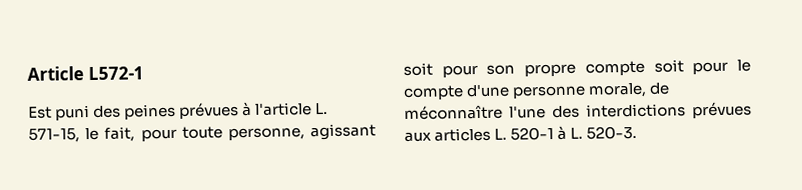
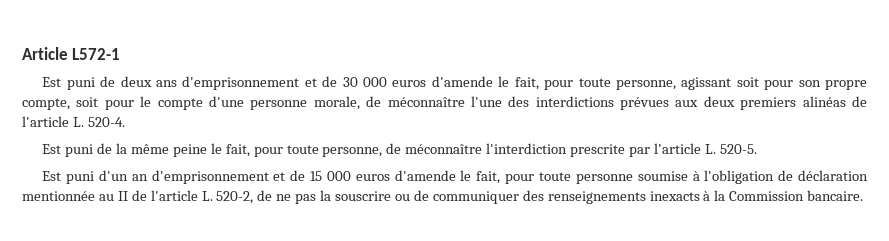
[93,101,329,120] [28,128,80,143] des peines prévues à l'article L. 571-15, -> [100,76,493,90] de deux ans d'emprisonnement et de 30 000 euros d'amende
[584,60,645,76] compte -> [22,98,70,110] compte,
[434,125,638,142] articles L. 520-1 à L. 520-3. -> [703,96,868,110] [22,116,125,127] [42,143,757,157] [42,170,868,184] [22,190,864,204] deux premiers alinéas de l'article L. 520-4. // Est puni de la même peine le fait, pour toute personne, de méconnaître l'interdiction prescrite par l'article L. 520-5. // Est puni d'un an d'emprisonnement et de 15 000 euros d'amende le fait, pour toute personne soumise à l'obligation de déclaration mentionnée au II de l'article L. 520-2, de ne pas la souscrire ou de communiquer des renseignements inexacts à la Commission bancaire.

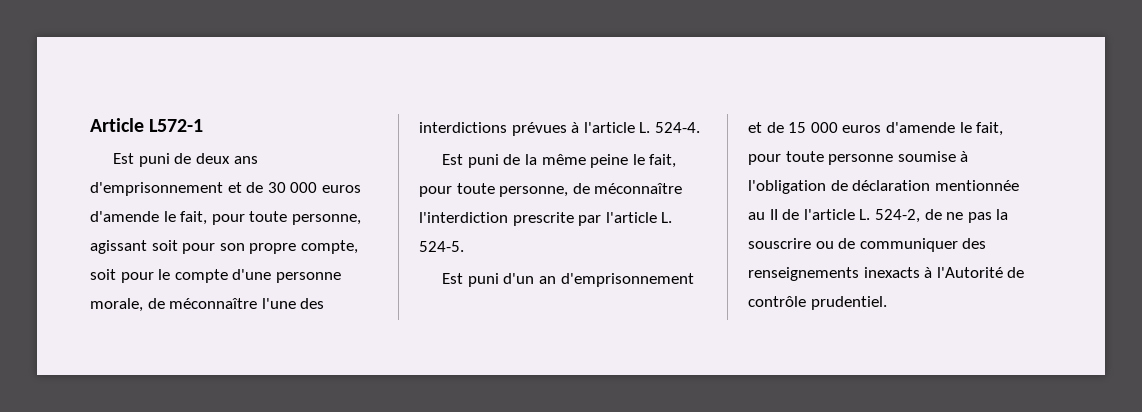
[675,96,868,110] [22,116,125,127] aux deux premiers alinéas de l'article L. 520-4. -> [571,122,700,133] à l'article L. 524-4.
[719,144,757,154] 520-5. -> [419,241,464,252] 524-5.
[216,191,254,204] 520-2, -> [874,209,920,223] 524-2,
[714,190,864,201] la Commission bancaire. -> [936,267,1025,278] [748,296,887,310] l'Autorité de contrôle prudentiel.

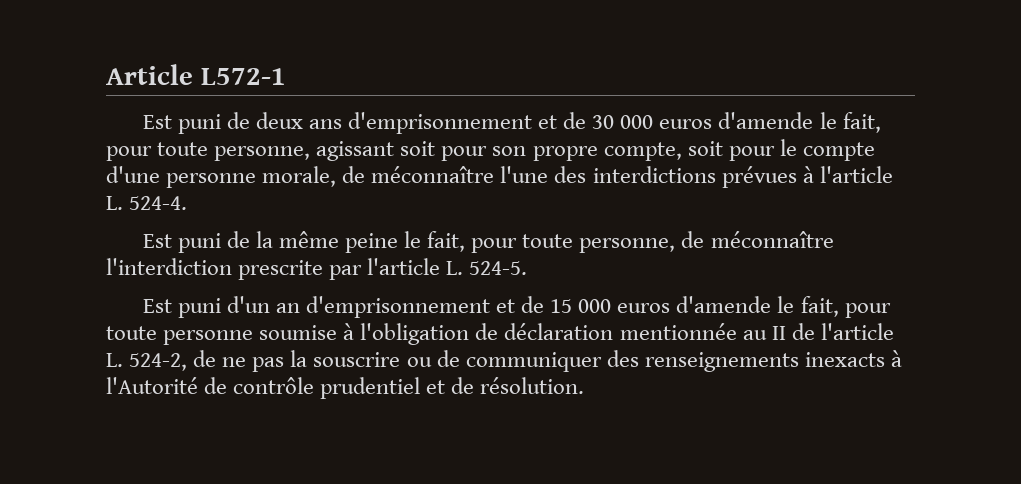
[810,296,887,310] prudentiel. -> [320,377,585,399] prudentiel et de résolution.

